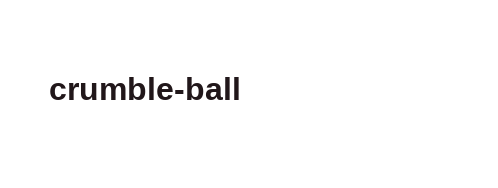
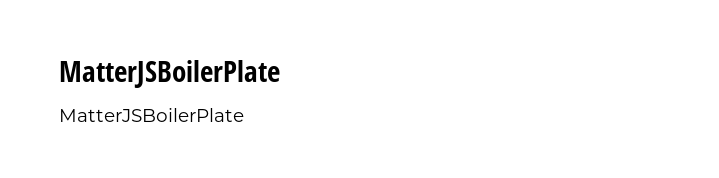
[49,77,241,100] crumble-ball -> [59,60,280,88] [59,108,244,122] MatterJSBoilerPlate // MatterJSBoilerPlate

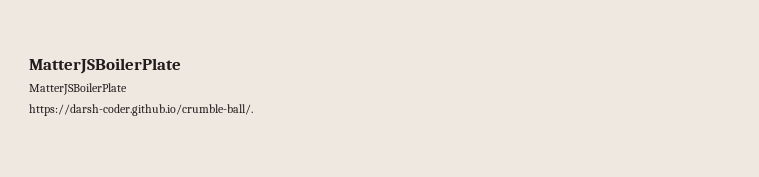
(244, 115) none -> [29,104,253,116] // https://darsh-coder.github.io/crumble-ball/.

